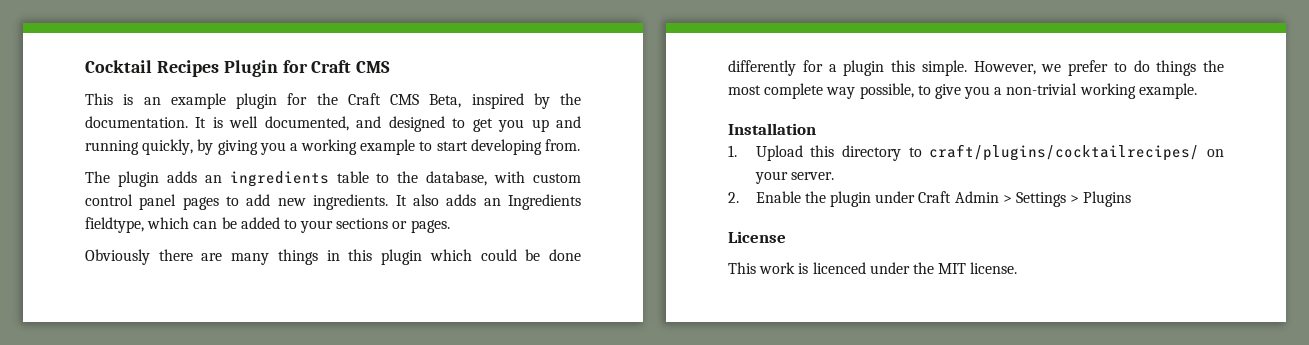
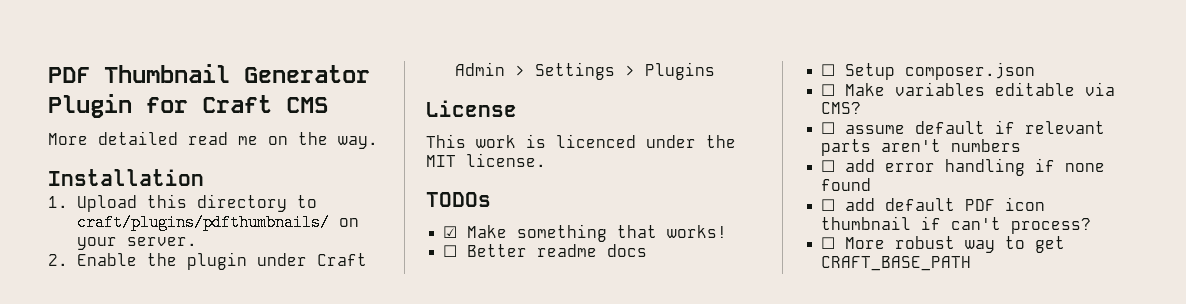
[85,60,219,77] Cocktail Recipes -> [48,64,370,83] PDF Thumbnail Generator
[85,93,581,109] [85,116,581,132] [85,139,581,155] [85,171,581,187] [85,194,582,210] [85,217,450,233] [85,249,581,265] [728,60,1224,76] [728,83,1197,99] This is an example plugin for the Craft CMS Beta, inspired by the documentation. It is well documented, and designed to get you up and running quickly, by giving you a working example to start developing from. // The plugin adds an ingredients table to the database, with custom control panel pages to add new ingredients. It also adds an Ingredients fieldtype, which can be added to your sections or pages. // Obviously there are many things in this plugin which could be done differently for a plugin this simple. However, we prefer to do things the most complete way possible, to give you a non-trivial working example. -> [48,131,378,149] More detailed read me on the way.
[929,144,1200,161] craft/plugins/cocktailrecipes/ -> [77,214,331,231] craft/plugins/pdfthumbnails/
(1018, 268) none -> [426,192,491,207] [443,224,728,242] [443,244,648,257] [821,62,1036,80] [821,82,1116,96] [821,102,862,114] [821,120,1106,134] [821,139,1022,156] [821,158,1106,176] [821,178,872,191] [821,197,1046,211] [821,216,1092,234] [821,236,1066,253] [821,256,972,271] // TODOs // ☑ Make something that works! // ☐ Better readme docs // ☐ Setup composer.json // ☐ Make variables editable via CMS? // ☐ assume default if relevant parts aren't numbers // ☐ add error handling if none found // ☐ add default PDF icon thumbnail if can't process? // ☐ More robust way to get CRAFT_BASE_PATH

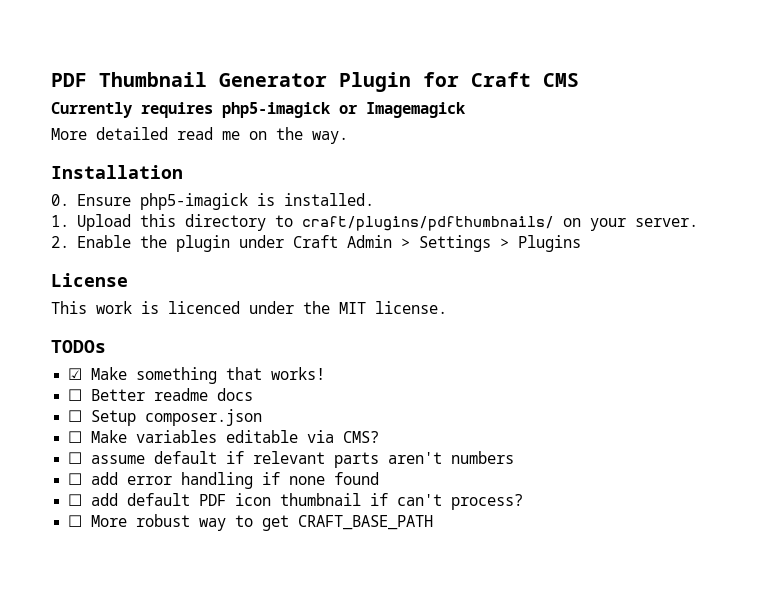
(328, 105) none -> [51,102,466,118] // Currently requires php5-imagick or Imagemagick
(204, 177) none -> [51,193,374,210] // 0. Ensure php5-imagick is installed.

